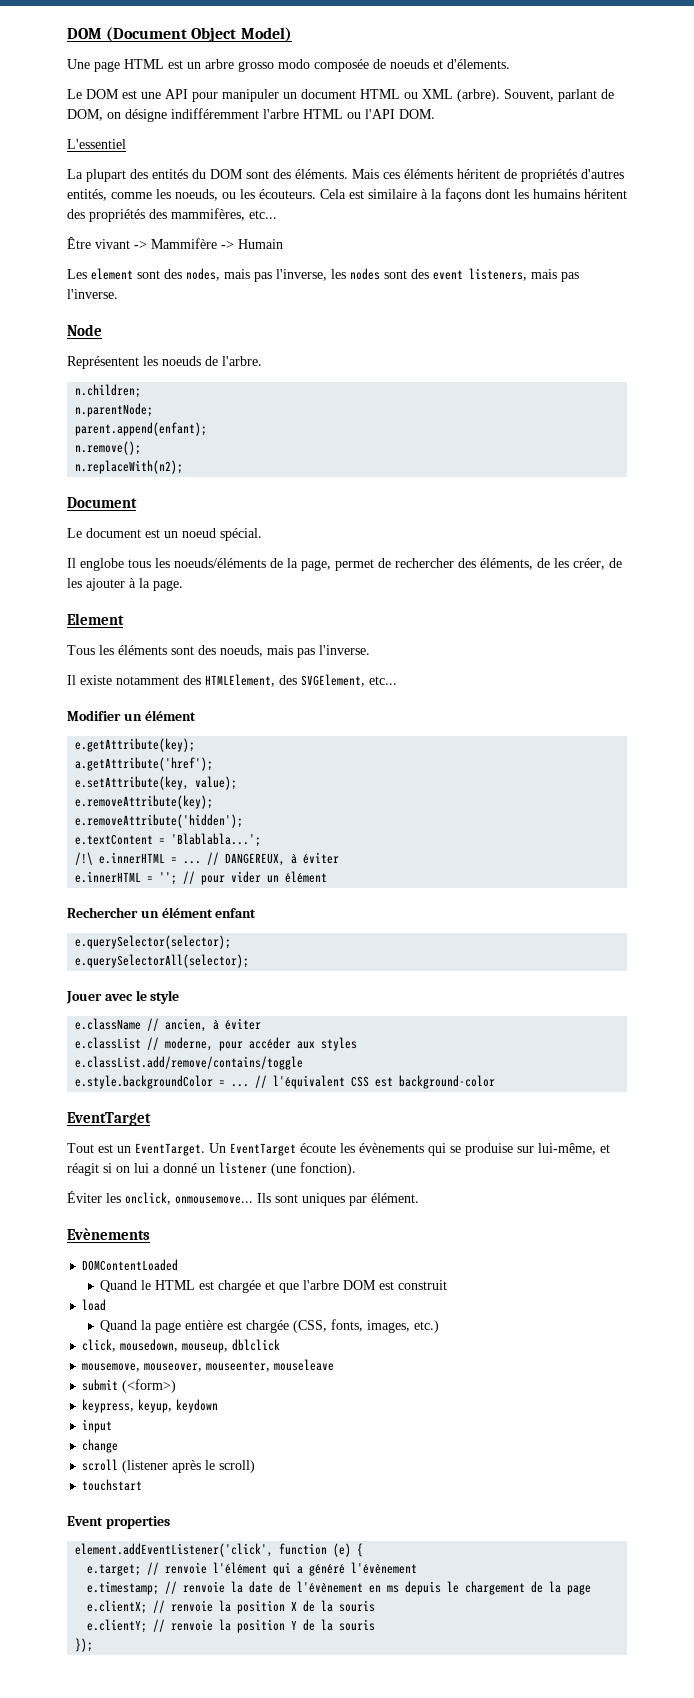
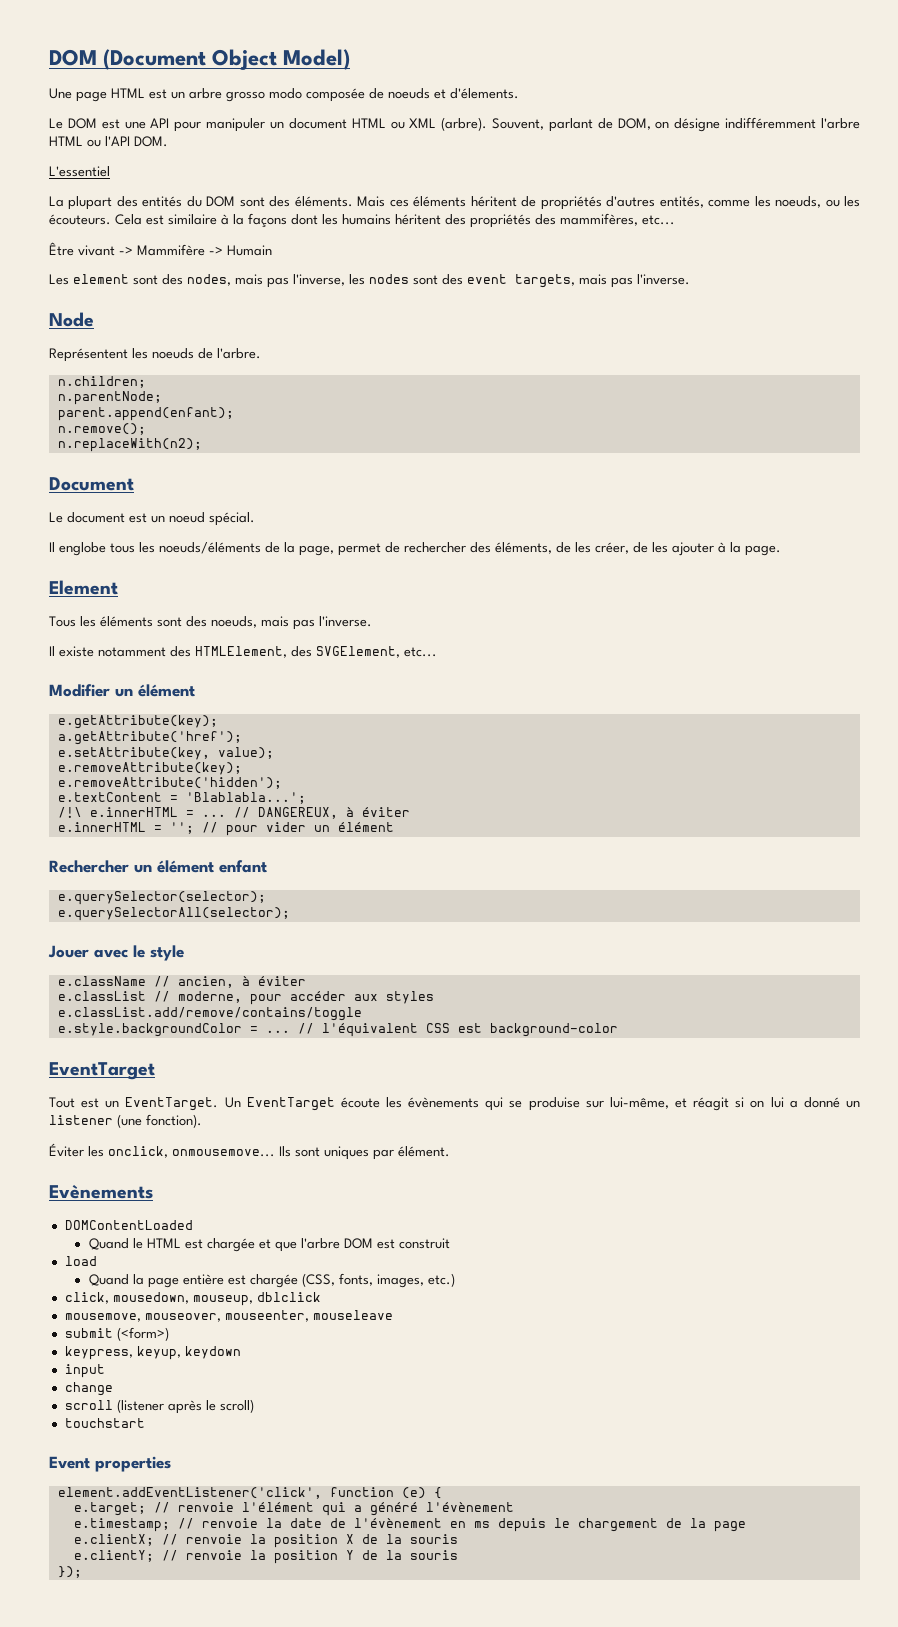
[469,268,527,281] listeners, -> [515,274,575,288] targets,

